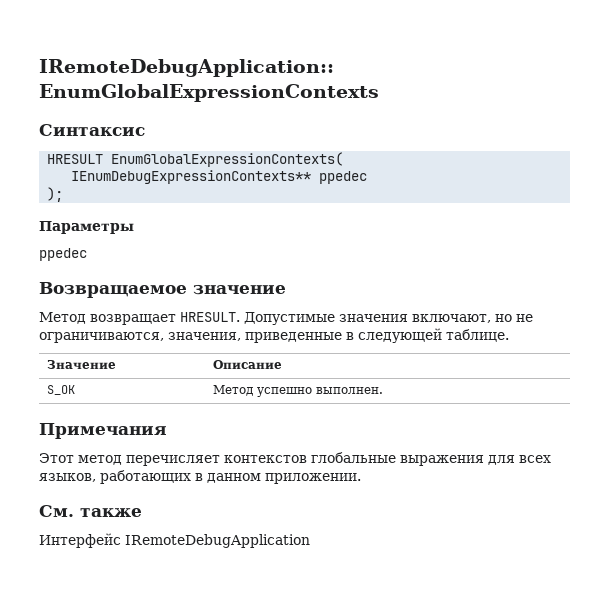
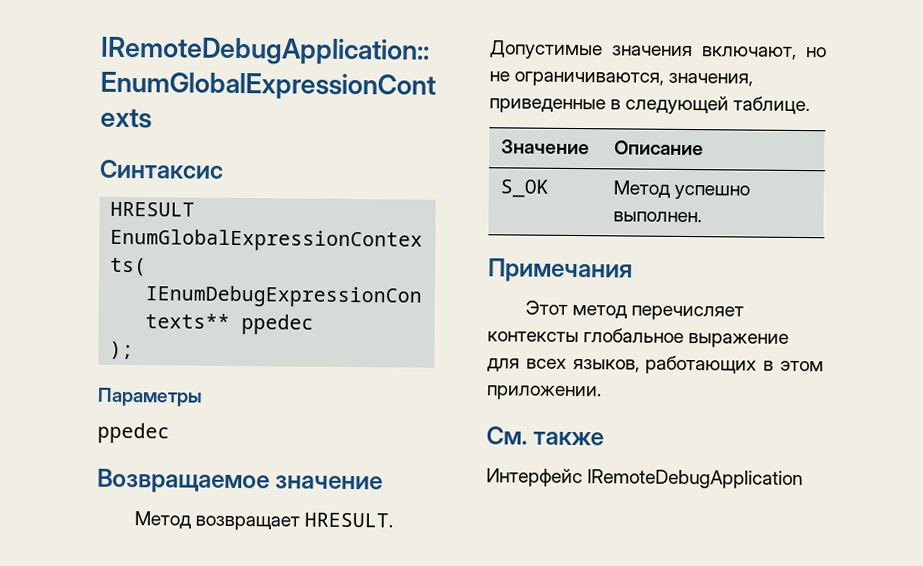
[224,452,484,466] контекстов глобальные выражения -> [487,328,790,348] контексты глобальное выражение
[207,473,261,483] данном -> [780,360,824,372] этом

